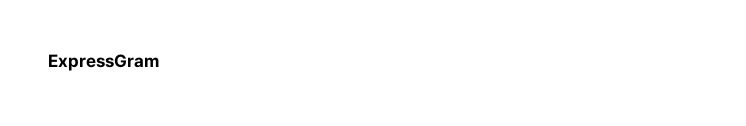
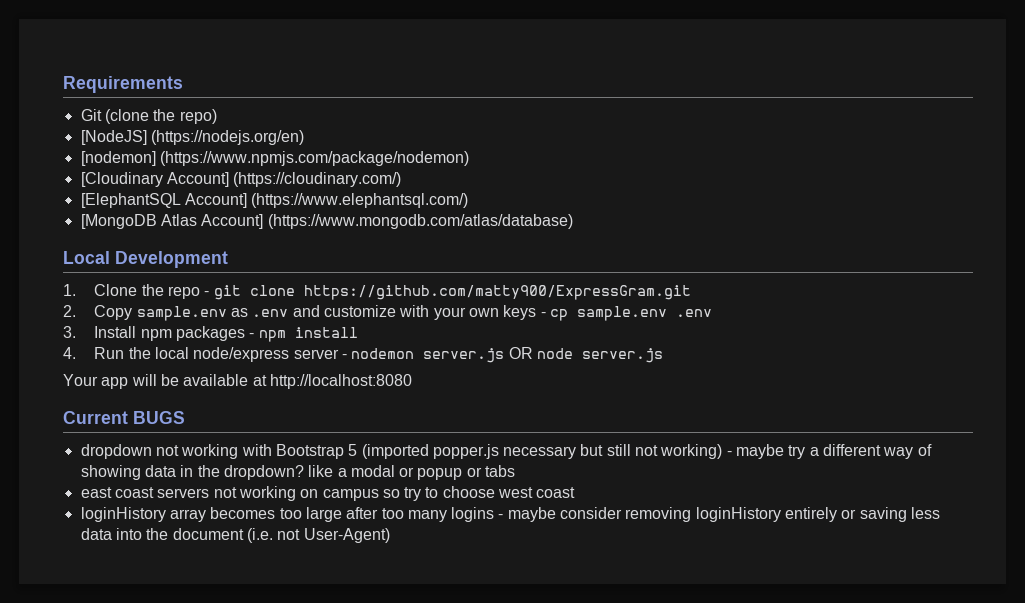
[48,54,159,71] ExpressGram -> [63,76,183,93] [80,109,217,124] [80,130,304,145] [80,151,469,166] [80,172,402,187] [80,193,469,208] [80,214,573,229] [63,251,228,268] [63,284,691,300] [63,305,712,321] [63,326,358,342] [63,347,663,363] [63,374,412,389] [63,411,185,424] [80,444,932,459] [80,465,516,480] [80,486,576,501] [80,507,941,522] [80,528,390,543] Requirements // Git (clone the repo) // [NodeJS] (https://nodejs.org/en) // [nodemon] (https://www.npmjs.com/package/nodemon) // [Cloudinary Account] (https://cloudinary.com/) // [ElephantSQL Account] (https://www.elephantsql.com/) // [MongoDB Atlas Account] (https://www.mongodb.com/atlas/database) // Local Development // 1. Clone the repo - git clone https://github.com/matty900/ExpressGram.git // 2. Copy sample.env as .env and customize with your own keys - cp sample.env .env // 3. Install npm packages - npm install // 4. Run the local node/express server - nodemon server.js OR node server.js // Your app will be available at http://localhost:8080 // Current BUGS // dropdown not working with Bootstrap 5 (imported popper.js necessary but still not working) - maybe try a different way of showing data in the dropdown? like a modal or popup or tabs // east coast servers not working on campus so try to choose west coast // loginHistory array becomes too large after too many logins - maybe consider removing loginHistory entirely or saving less data into the document (i.e. not User-Agent)

